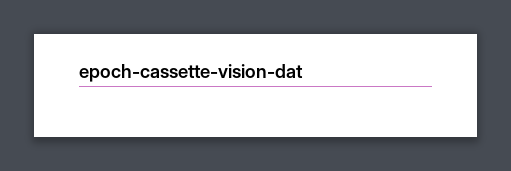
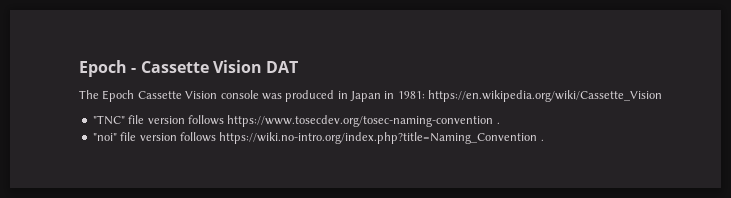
[79,64,303,82] epoch-cassette-vision-dat -> [79,60,299,77] [79,90,663,102] [92,115,500,127] [92,132,544,144] Epoch - Cassette Vision DAT // The Epoch Cassette Vision console was produced in Japan in 1981: https://en.wikipedia.org/wiki/Cassette_Vision // "TNC" file version follows https://www.tosecdev.org/tosec-naming-convention . // "noi" file version follows https://wiki.no-intro.org/index.php?title=Naming_Convention .

